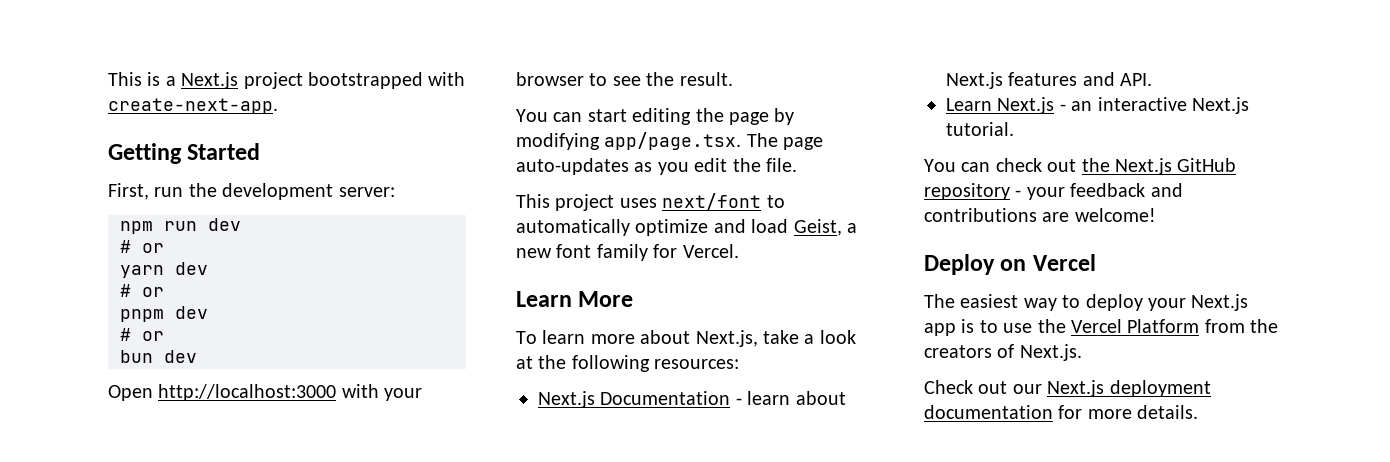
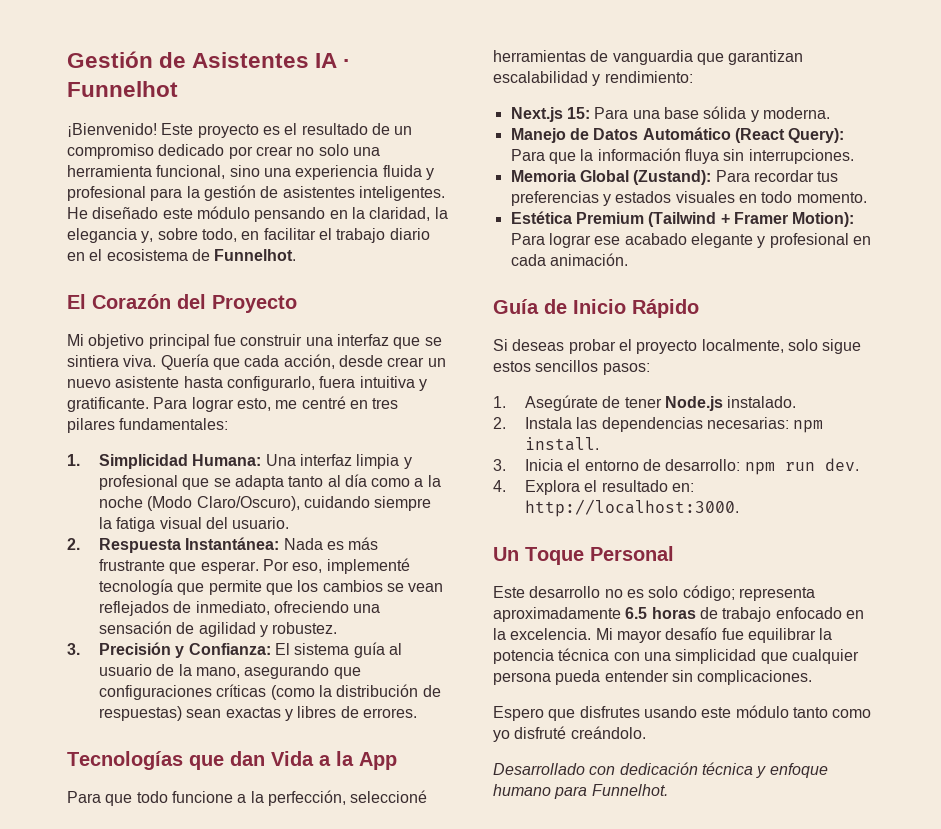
[108,72,466,89] [108,98,278,114] [108,143,261,164] [108,183,395,200] [120,218,241,234] [120,240,164,253] [120,262,208,278] [120,284,164,297] [120,306,208,322] [120,328,164,341] [120,350,197,363] [108,384,423,401] [516,72,733,86] [516,108,795,125] [516,132,824,150] [516,158,797,175] [516,193,785,211] [516,219,857,236] [516,244,739,261] [516,291,634,307] [516,330,856,347] [516,355,740,372] [538,391,846,408] [946,72,1153,89] [946,97,1249,114] [946,122,1014,136] [924,158,1237,175] [924,183,1183,200] [924,208,1156,222] [924,254,1096,275] [924,294,1249,311] [924,319,1279,336] [924,344,1082,361] [924,380,1211,397] [924,405,1199,419] This is a Next.js project bootstrapped with create-next-app. // Getting Started // First, run the development server: // npm run dev // # or // yarn dev // # or // pnpm dev // # or // bun dev // Open http://localhost:3000 with your browser to see the result. // You can start editing the page by modifying app/page.tsx. The page auto-updates as you edit the file. // This project uses next/font to automatically optimize and load Geist, a new font family for Vercel. // Learn More // To learn more about Next.js, take a look at the following resources: // Next.js Documentation - learn about Next.js features and API. // Learn Next.js - an interactive Next.js tutorial. // You can check out the Next.js GitHub repository - your feedback and contributions are welcome! // Deploy on Vercel // The easiest way to deploy your Next.js app is to use the Vercel Platform from the creators of Next.js. // Check out our Next.js deployment documentation for more details. -> [67,51,352,68] [67,81,178,97] [67,123,413,138] [67,144,380,159] [67,165,434,180] [67,185,445,201] [67,206,448,222] [67,228,430,243] [67,249,297,261] [67,294,297,313] [67,334,442,349] [67,354,446,370] [67,376,427,391] [67,396,399,412] [67,418,229,433] [67,454,412,469] [98,474,441,490] [98,496,432,511] [98,517,290,532] [67,537,379,553] [98,558,410,574] [98,579,444,595] [98,601,381,616] [98,621,338,637] [67,642,402,658] [98,664,361,679] [98,684,441,700] [98,706,417,721] [67,751,397,770] [67,790,428,806] [493,50,804,65] [493,71,693,86] [510,106,830,122] [510,127,845,143] [510,148,854,164] [510,170,839,185] [510,191,867,206] [510,211,855,227] [510,233,871,248] [510,253,628,266] [493,299,699,318] [493,339,862,354] [493,360,650,375] [493,395,797,411] [493,417,824,433] [524,437,599,451] [493,458,859,475] [493,480,694,495] [524,499,739,517] [493,546,674,565] [493,585,815,601] [493,607,864,622] [493,627,833,643] [493,648,859,664] [493,670,813,685] [493,705,872,721] [493,726,646,742] [493,762,828,778] [493,784,668,799] Gestión de Asistentes IA · Funnelhot // ¡Bienvenido! Este proyecto es el resultado de un compromiso dedicado por crear no solo una herramienta funcional, sino una experiencia fluida y profesional para la gestión de asistentes inteligentes. He diseñado este módulo pensando en la claridad, la elegancia y, sobre todo, en facilitar el trabajo diario en el ecosistema de Funnelhot. // El Corazón del Proyecto // Mi objetivo principal fue construir una interfaz que se sintiera viva. Quería que cada acción, desde crear un nuevo asistente hasta configurarlo, fuera intuitiva y gratificante. Para lograr esto, me centré en tres pilares fundamentales: // 1. Simplicidad Humana: Una interfaz limpia y profesional que se adapta tanto al día como a la noche (Modo Claro/Oscuro), cuidando siempre la fatiga visual del usuario. // 2. Respuesta Instantánea: Nada es más frustrante que esperar. Por eso, implementé tecnología que permite que los cambios se vean reflejados de inmediato, ofreciendo una sensación de agilidad y robustez. // 3. Precisión y Confianza: El sistema guía al usuario de la mano, asegurando que configuraciones críticas (como la distribución de respuestas) sean exactas y libres de errores. // Tecnologías que dan Vida a la App // Para que todo funcione a la perfección, seleccioné herramientas de vanguardia que garantizan escalabilidad y rendimiento: // Next.js 15: Para una base sólida y moderna. // Manejo de Datos Automático (React Query): Para que la información fluya sin interrupciones. // Memoria Global (Zustand): Para recordar tus preferencias y estados visuales en todo momento. // Estética Premium (Tailwind + Framer Motion): Para lograr ese acabado elegante y profesional en cada animación. // Guía de Inicio Rápido // Si deseas probar el proyecto localmente, solo sigue estos sencillos pasos: // 1. Asegúrate de tener Node.js instalado. // 2. Instala las dependencias necesarias: npm install. // 3. Inicia el entorno de desarrollo: npm run dev. // 4. Explora el resultado en: http://localhost:3000. // Un Toque Personal // Este desarrollo no es solo código; representa aproximadamente 6.5 horas de trabajo enfocado en la excelencia. Mi mayor desafío fue equilibrar la potencia técnica con una simplicidad que cualquier persona pueda entender sin complicaciones. // Espero que disfrutes usando este módulo tanto como yo disfruté creándolo. // Desarrollado con dedicación técnica y enfoque humano para Funnelhot.

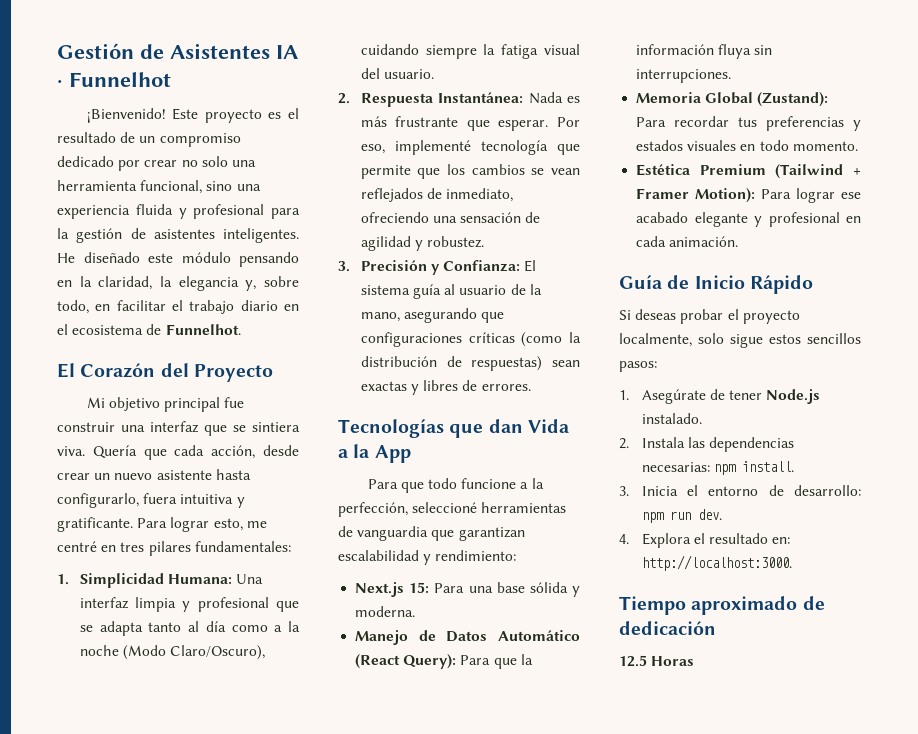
[493,546,674,565] [493,585,815,601] [493,607,864,622] [493,627,833,643] [493,648,859,664] [493,670,813,685] [493,705,872,721] [493,726,646,742] [493,762,828,778] [493,784,668,799] Un Toque Personal // Este desarrollo no es solo código; representa aproximadamente 6.5 horas de trabajo enfocado en la excelencia. Mi mayor desafío fue equilibrar la potencia técnica con una simplicidad que cualquier persona pueda entender sin complicaciones. // Espero que disfrutes usando este módulo tanto como yo disfruté creándolo. // Desarrollado con dedicación técnica y enfoque humano para Funnelhot. -> [619,596,825,615] [619,621,716,635] [619,655,695,667] Tiempo aproximado de dedicación // 12.5 Horas

